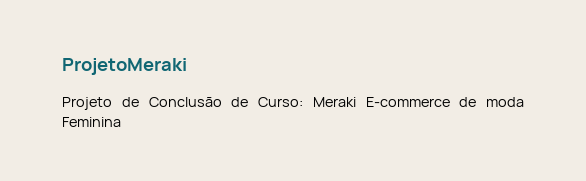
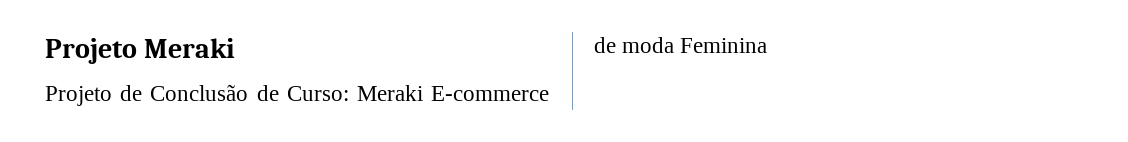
[62,58,187,75] ProjetoMeraki -> [45,38,236,64] Projeto Meraki

